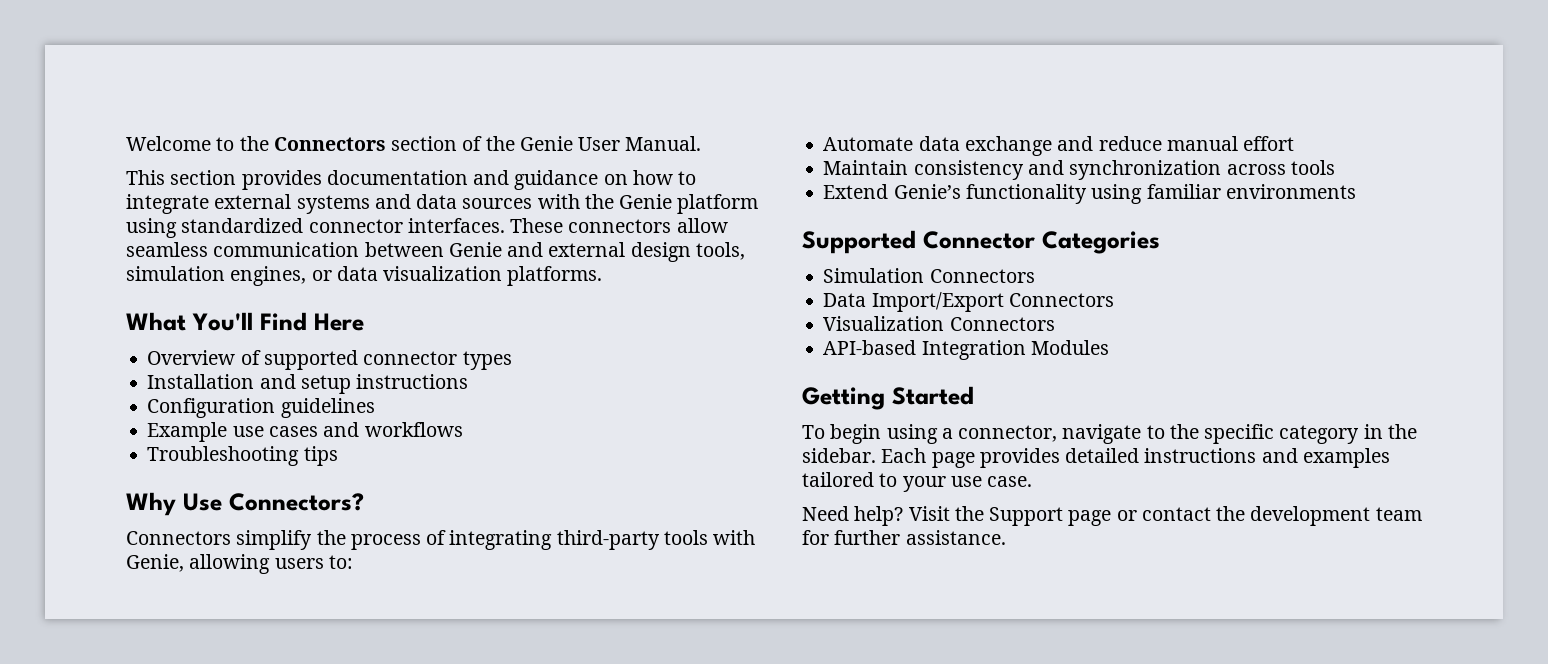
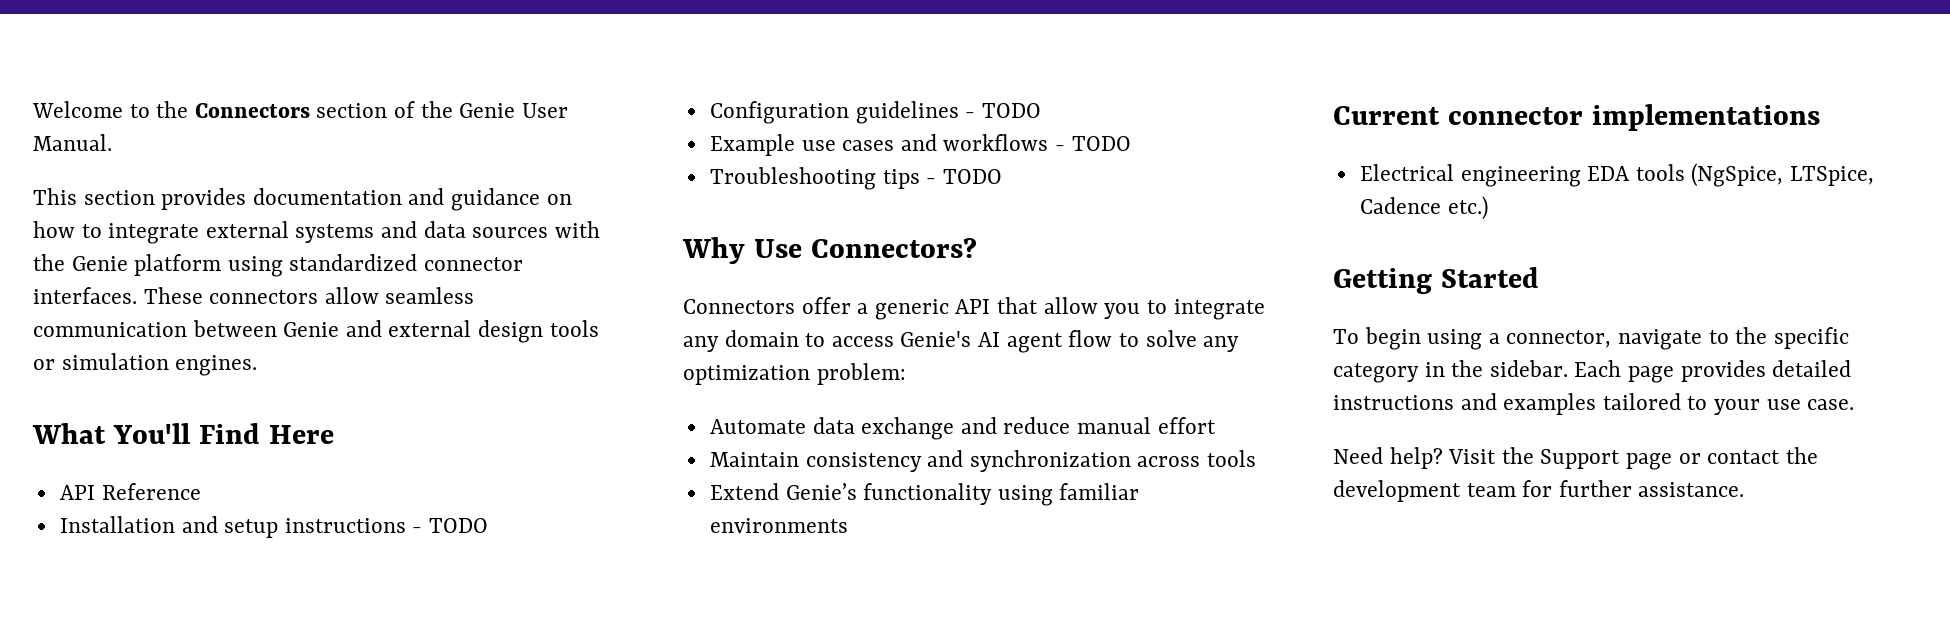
[695,242,745,260] [126,266,603,286] tools, simulation engines, or data visualization platforms. -> [549,320,599,337] [33,353,258,376] tools or simulation engines.
[147,350,512,370] Overview of supported connector types -> [59,483,201,500] API Reference
(469, 381) none -> [412,518,489,533] - TODO
(375, 408) none -> [965,103,1041,118] - TODO
(463, 429) none -> [1055,136,1131,151] - TODO
(338, 456) none -> [926,169,1002,184] - TODO
[236,530,756,550] [126,554,353,574] simplify the process of integrating third-party tools with Genie, allowing users to: -> [801,297,1265,320] [683,330,1240,353] [683,363,906,385] offer a generic API that allow you to integrate any domain to access Genie's AI agent flow to solve any optimization problem:
[802,230,1160,254] [823,268,1035,283] [823,292,1114,312] [823,316,1055,331] [823,340,1109,360] Supported Connector Categories // Simulation Connectors // Data Import/Export Connectors // Visualization Connectors // API-based Integration Modules -> [1333,104,1820,131] [1359,163,1875,187] [1359,196,1488,220] Current connector implementations // Electrical engineering EDA tools (NgSpice, LTSpice, Cadence etc.)

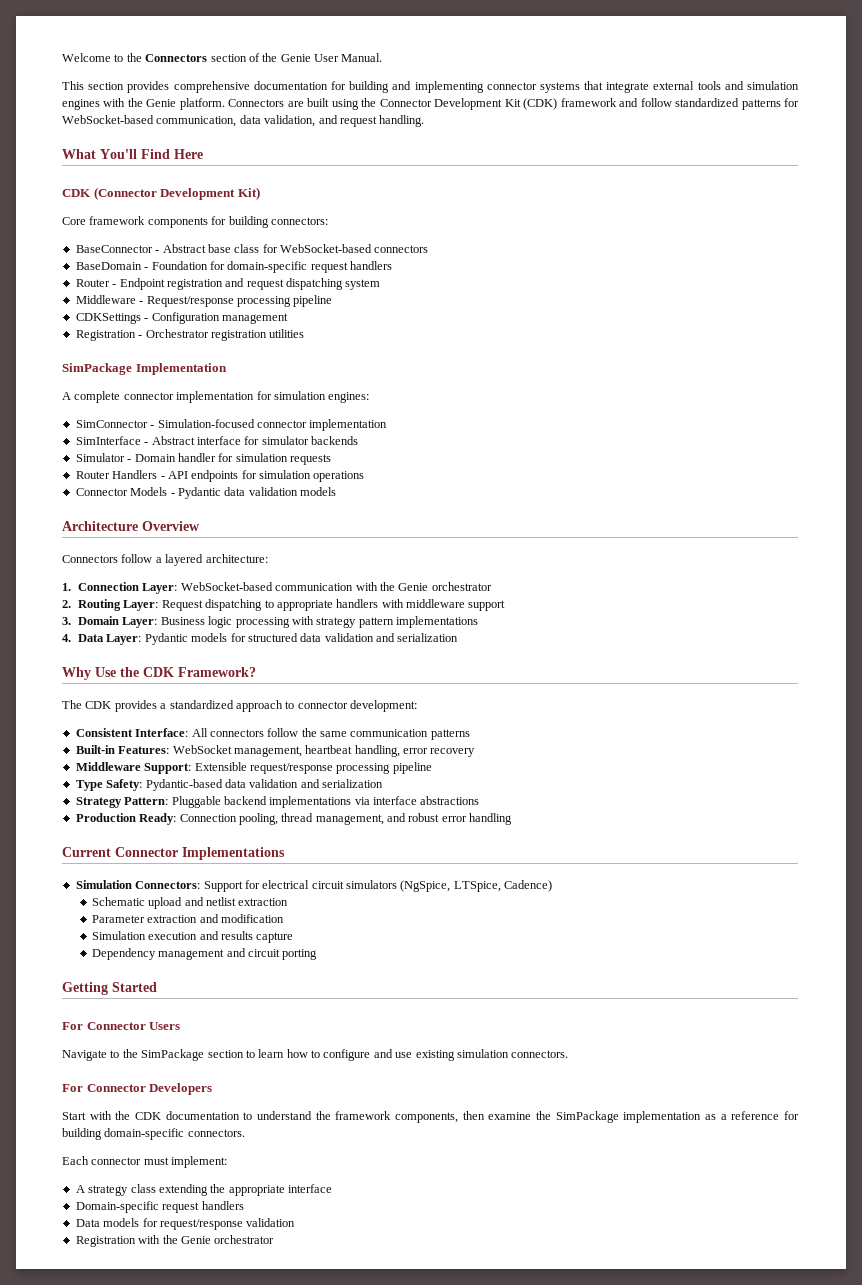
[252,188,572,211] [33,221,600,244] [33,254,524,277] [33,287,475,304] [33,320,599,343] [33,353,258,376] [32,423,334,444] [59,483,201,500] [59,516,489,538] [709,101,1041,124] [709,134,1131,156] [709,167,1002,190] [682,237,977,264] [683,297,1265,320] [683,330,1240,353] [683,363,906,385] [709,417,1216,440] [709,450,1257,472] [709,483,1140,506] [709,518,848,533] [1333,104,1820,131] [1359,163,1875,187] [1359,196,1488,220] [1333,267,1539,294] [1333,327,1849,350] [1333,360,1852,383] [1333,393,1855,415] [1333,447,1818,470] [1333,480,1745,502] documentation and guidance on how to integrate external systems and data sources with the Genie platform using standardized connector interfaces. These connectors allow seamless communication between Genie and external design tools or simulation engines. // What You'll Find Here // API Reference // Installation and setup instructions - TODO // Configuration guidelines - TODO // Example use cases and workflows - TODO // Troubleshooting tips - TODO // Why Use Connectors? // Connectors offer a generic API that allow you to integrate any domain to access Genie's AI agent flow to solve any optimization problem: // Automate data exchange and reduce manual effort // Maintain consistency and synchronization across tools // Extend Genie’s functionality using familiar environments // Current connector implementations // Electrical engineering EDA tools (NgSpice, LTSpice, Cadence etc.) // Getting Started // To begin using a connector, navigate to the specific category in the sidebar. Each page provides detailed instructions and examples tailored to your use case. // Need help? Visit the Support page or contact the development team for further assistance. -> [173,81,799,93] [62,98,800,110] [62,115,425,127] [62,149,203,159] [62,187,260,200] [62,216,328,228] [75,244,429,253] [75,261,392,273] [75,278,381,290] [75,295,333,307] [75,312,288,324] [75,329,305,341] [62,363,227,375] [62,391,370,403] [75,419,388,431] [75,436,358,445] [75,453,331,465] [75,470,365,482] [75,487,336,499] [62,521,200,531] [62,554,268,566] [62,582,492,594] [62,599,506,611] [62,616,479,628] [62,633,459,645] [62,667,256,680] [62,700,417,712] [75,728,470,740] [75,745,476,757] [75,762,432,774] [75,779,383,791] [75,796,480,808] [75,813,513,825] [62,847,285,860] [75,880,553,892] [91,897,289,909] [91,914,284,923] [91,931,294,943] [91,948,318,960] [62,982,157,995] [62,1022,181,1030] [62,1049,569,1061] [62,1083,213,1095] [62,1111,799,1123] [62,1128,245,1140] [62,1156,228,1168] [75,1184,332,1196] [75,1201,244,1213] [75,1218,296,1230] [75,1235,275,1247] comprehensive documentation for building and implementing connector systems that integrate external tools and simulation engines with the Genie platform. Connectors are built using the Connector Development Kit (CDK) framework and follow standardized patterns for WebSocket-based communication, data validation, and request handling. // What You'll Find Here // CDK (Connector Development Kit) // Core framework components for building connectors: // BaseConnector - Abstract base class for WebSocket-based connectors // BaseDomain - Foundation for domain-specific request handlers // Router - Endpoint registration and request dispatching system // Middleware - Request/response processing pipeline // CDKSettings - Configuration management // Registration - Orchestrator registration utilities // SimPackage Implementation // A complete connector implementation for simulation engines: // SimConnector - Simulation-focused connector implementation // SimInterface - Abstract interface for simulator backends // Simulator - Domain handler for simulation requests // Router Handlers - API endpoints for simulation operations // Connector Models - Pydantic data validation models // Architecture Overview // Connectors follow a layered architecture: // 1. Connection Layer: WebSocket-based communication with the Genie orchestrator // 2. Routing Layer: Request dispatching to appropriate handlers with middleware support // 3. Domain Layer: Business logic processing with strategy pattern implementations // 4. Data Layer: Pydantic models for structured data validation and serialization // Why Use the CDK Framework? // The CDK provides a standardized approach to connector development: // Consistent Interface: All connectors follow the same communication patterns // Built-in Features: WebSocket management, heartbeat handling, error recovery // Middleware Support: Extensible request/response processing pipeline // Type Safety: Pydantic-based data validation and serialization // Strategy Pattern: Pluggable backend implementations via interface abstractions // Production Ready: Connection pooling, thread management, and robust error handling // Current Connector Implementations // Simulation Connectors: Support for electrical circuit simulators (NgSpice, LTSpice, Cadence) // Schematic upload and netlist extraction // Parameter extraction and modification // Simulation execution and results capture // Dependency management and circuit porting // Getting Started // For Connector Users // Navigate to the SimPackage section to learn how to configure and use existing simulation connectors. // For Connector Developers // Start with the CDK documentation to understand the framework components, then examine the SimPackage implementation as a reference for building domain-specific connectors. // Each connector must implement: // A strategy class extending the appropriate interface // Domain-specific request handlers // Data models for request/response validation // Registration with the Genie orchestrator

